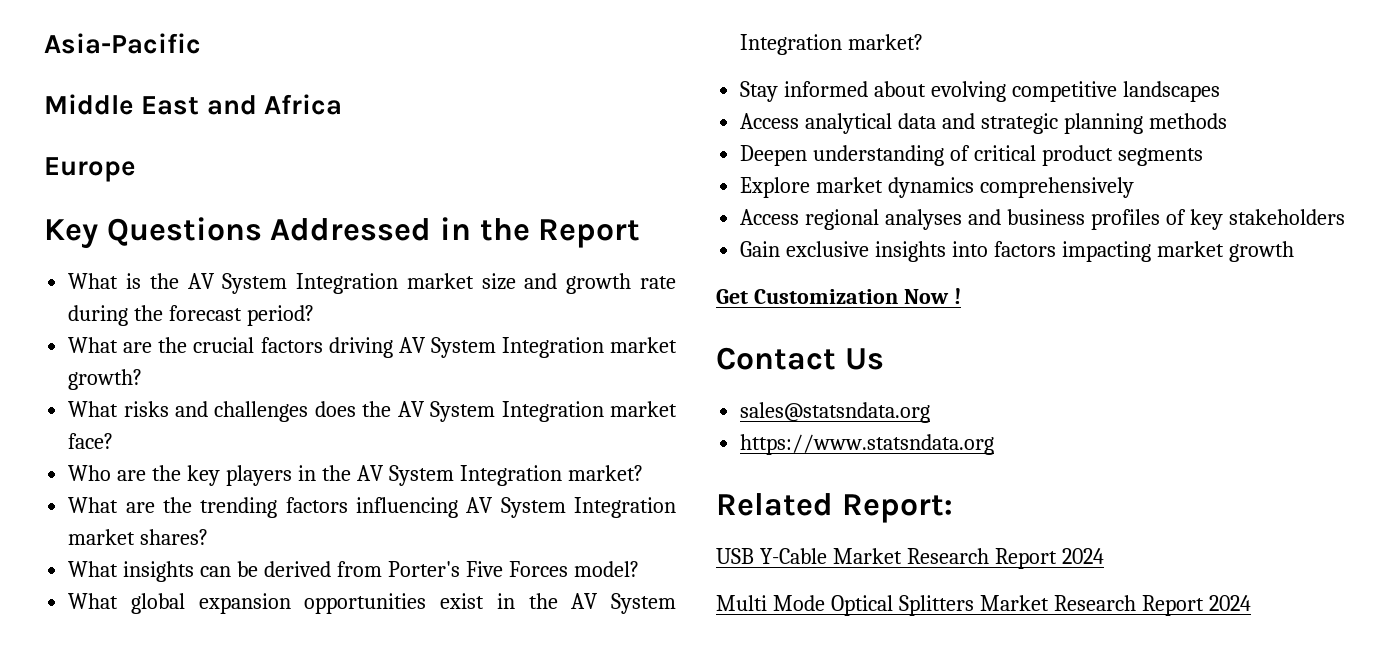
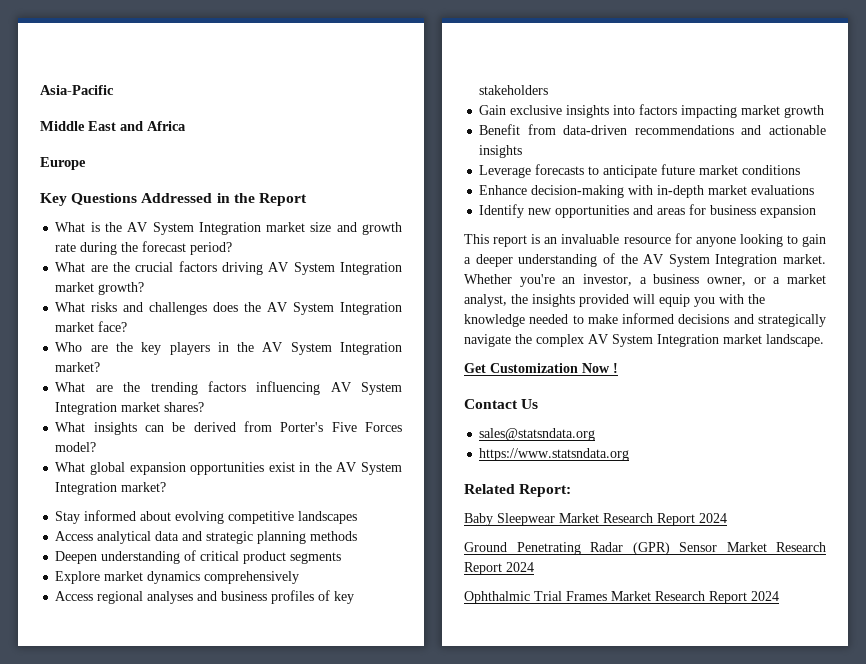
(1294, 251) none -> [479,124,826,135] [479,145,523,158] [479,164,801,178] [479,185,815,198] [479,204,817,218] [464,233,826,247] [464,253,826,267] [464,274,826,287] [464,294,765,307] [464,313,826,327] [464,334,824,347] // Benefit from data-driven recommendations and actionable insights // Leverage forecasts to anticipate future market conditions // Enhance decision-making with in-depth market evaluations // Identify new opportunities and areas for business expansion // This report is an invaluable resource for anyone looking to gain a deeper understanding of the AV System Integration market. Whether you're an investor, a business owner, or a market analyst, the insights provided will equip you with the knowledge needed to make informed decisions and strategically navigate the complex AV System Integration market landscape.
[716,548,1104,569] [716,595,1251,616] USB Y-Cable Market Research Report 2024 // Multi Mode Optical Splitters Market Research Report 2024 -> [464,513,727,526] [464,542,826,555] [464,562,534,575] [464,591,779,604] Baby Sleepwear Market Research Report 2024 // Ground Penetrating Radar (GPR) Sensor Market Research Report 2024 // Ophthalmic Trial Frames Market Research Report 2024

